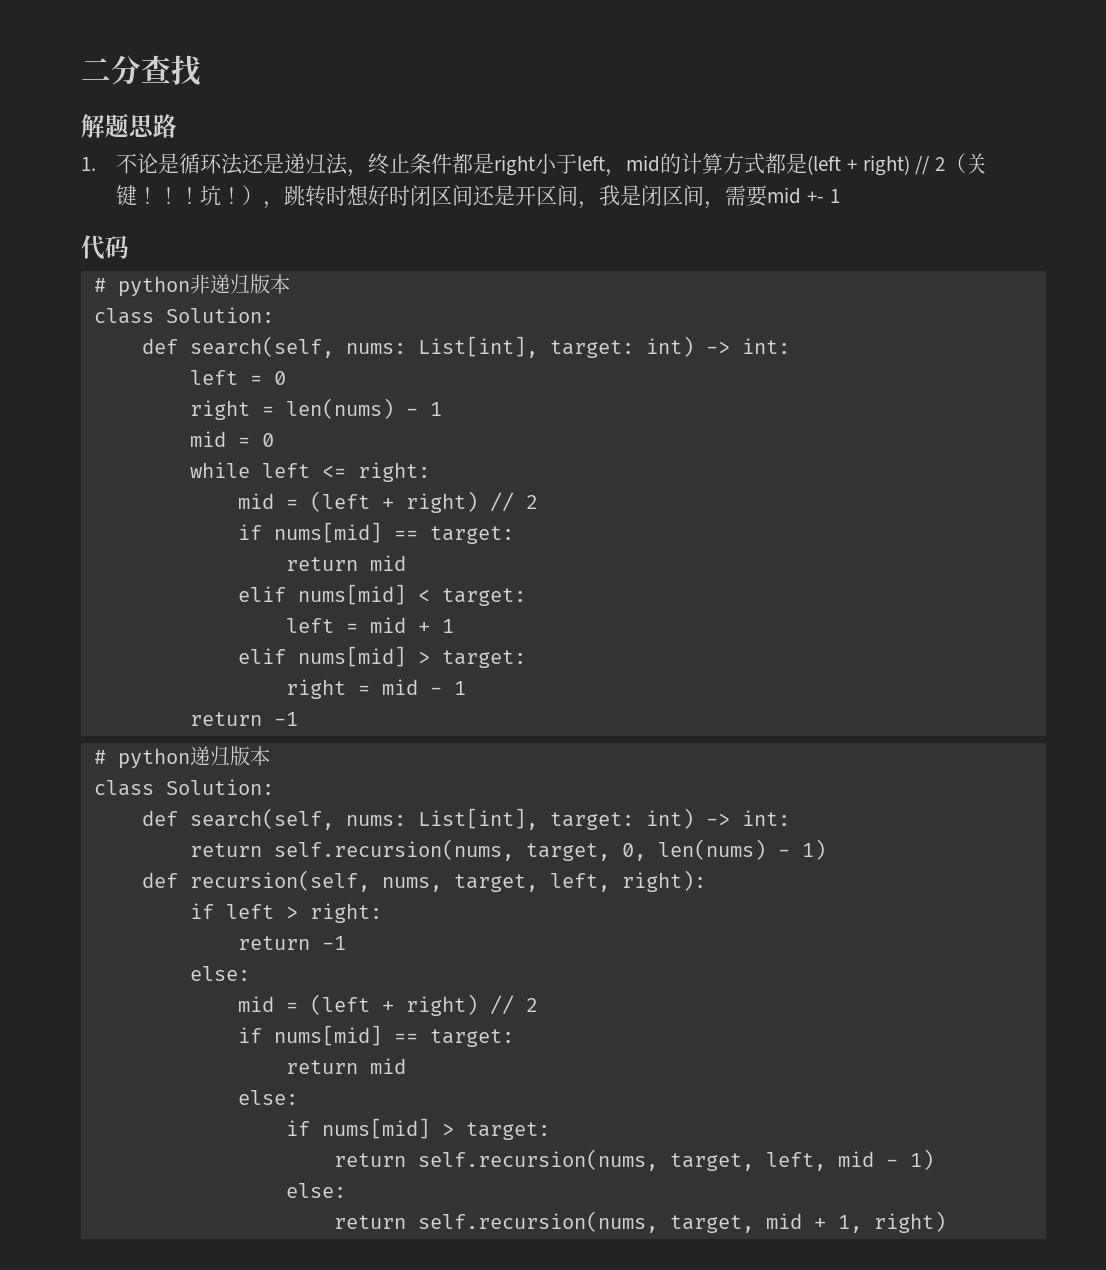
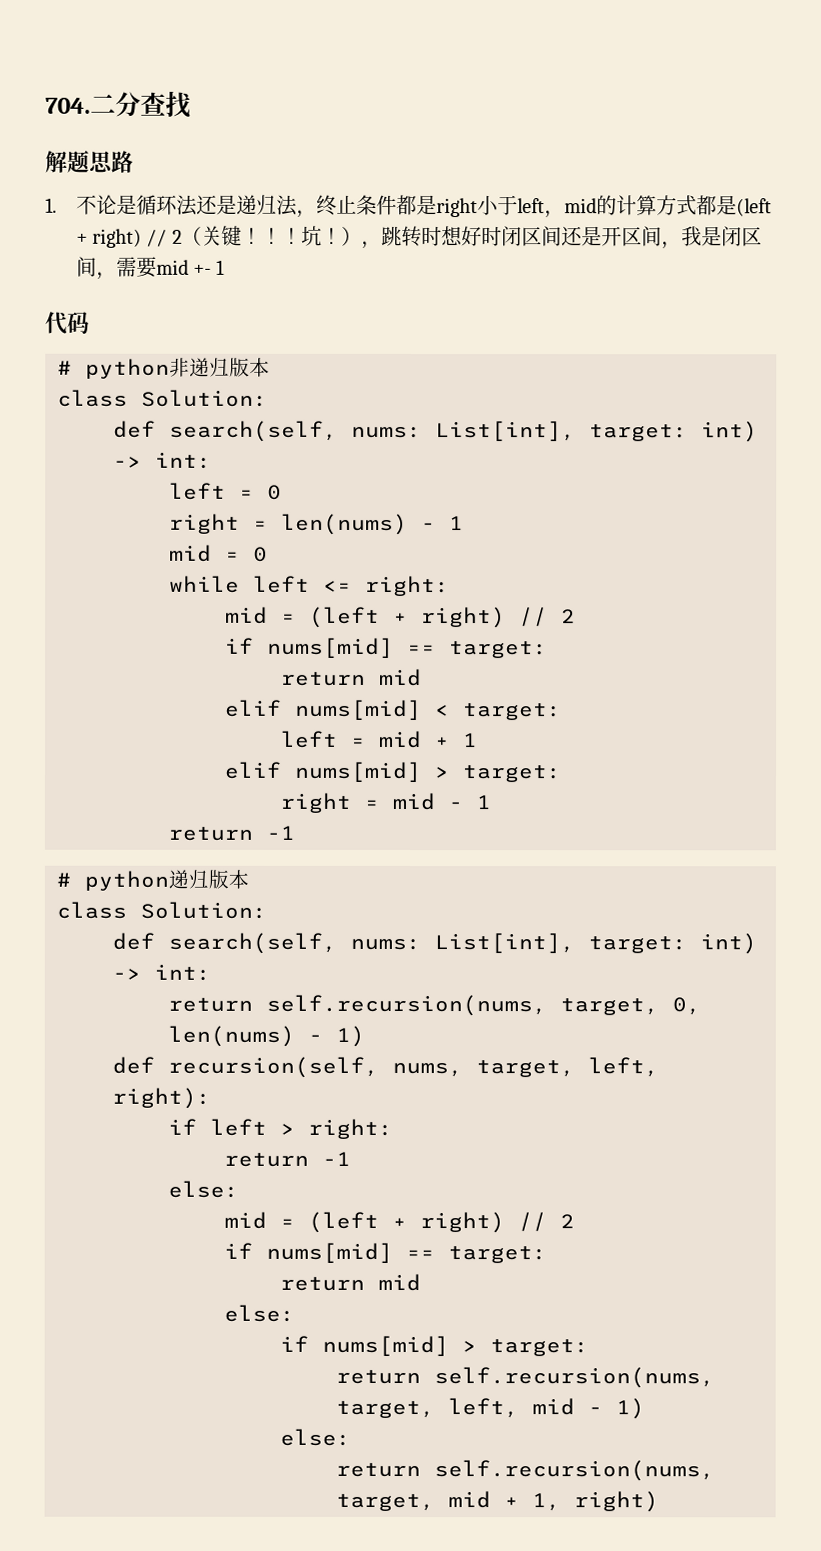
(81, 69) none -> [45,97,91,114] 704.

